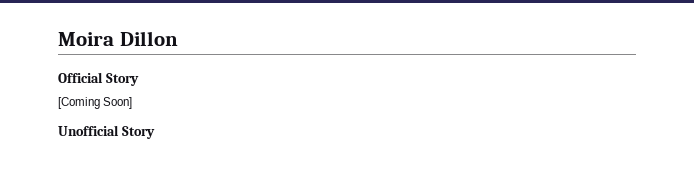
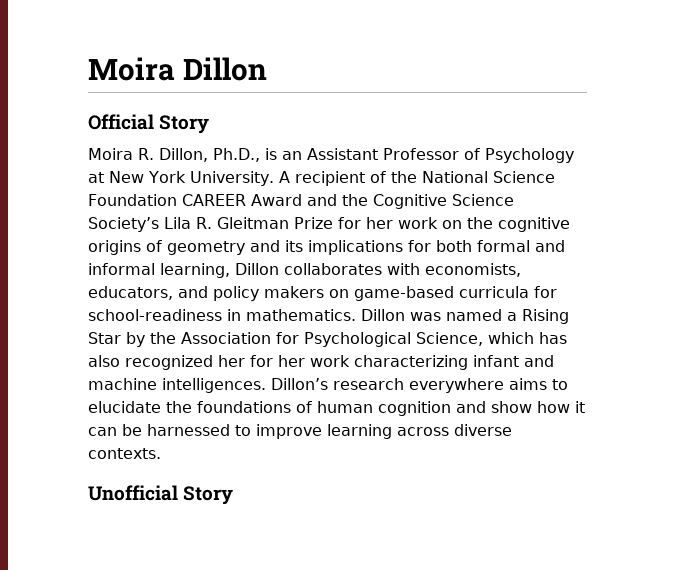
[58,97,133,109] [Coming Soon] -> [88,148,574,163] [88,171,555,186] [88,194,514,209] [88,217,570,232] [88,240,565,255] [88,263,521,278] [88,286,557,301] [88,309,569,324] [88,332,567,347] [88,355,554,370] [88,378,568,393] [88,401,585,416] [88,424,512,439] [88,448,161,459] Moira R. Dillon, Ph.D., is an Assistant Professor of Psychology at New York University. A recipient of the National Science Foundation CAREER Award and the Cognitive Science Society’s Lila R. Gleitman Prize for her work on the cognitive origins of geometry and its implications for both formal and informal learning, Dillon collaborates with economists, educators, and policy makers on game-based curricula for school-readiness in mathematics. Dillon was named a Rising Star by the Association for Psychological Science, which has also recognized her for her work characterizing infant and machine intelligences. Dillon’s research everywhere aims to elucidate the foundations of human cognition and show how it can be harnessed to improve learning across diverse contexts.

